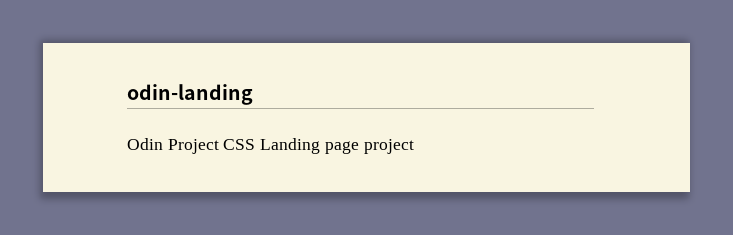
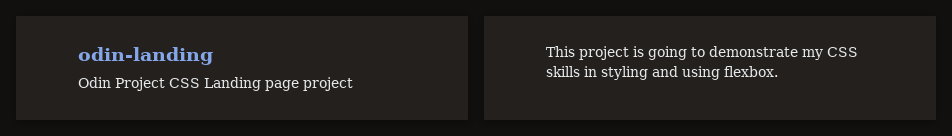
(414, 146) none -> [546,46,858,60] [546,66,778,80] // This project is going to demonstrate my CSS skills in styling and using flexbox.

